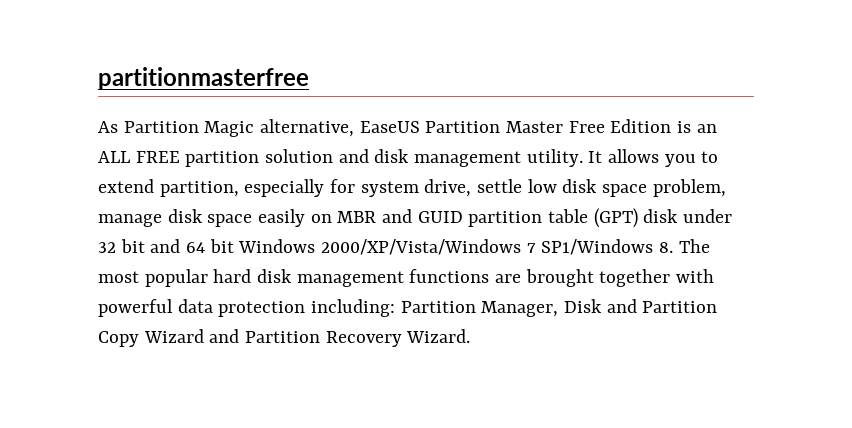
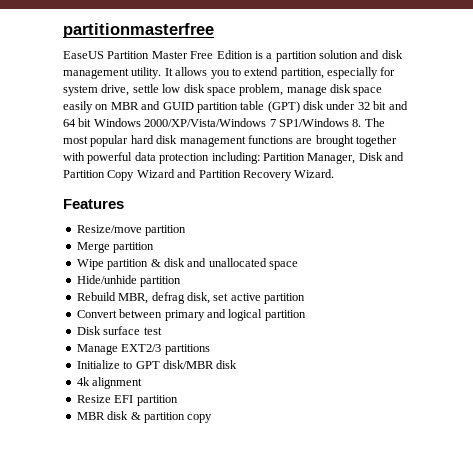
[98,119,355,137] As Partition Magic alternative, -> (214, 30) none
[696,124,717,133] [98,151,180,163] an ALL FREE -> [266,53,273,59] a
(471, 336) none -> [63,199,124,209] [76,225,187,236] [76,242,155,253] [76,258,298,270] [76,275,182,287] [76,292,305,304] [76,309,306,321] [76,326,162,335] [76,344,210,355] [76,360,238,369] [76,377,143,389] [76,395,178,406] [76,411,213,423] // Features // Resize/move partition // Merge partition // Wipe partition & disk and unallocated space // Hide/unhide partition // Rebuild MBR, defrag disk, set active partition // Convert between primary and logical partition // Disk surface test // Manage EXT2/3 partitions // Initialize to GPT disk/MBR disk // 4k alignment // Resize EFI partition // MBR disk & partition copy

